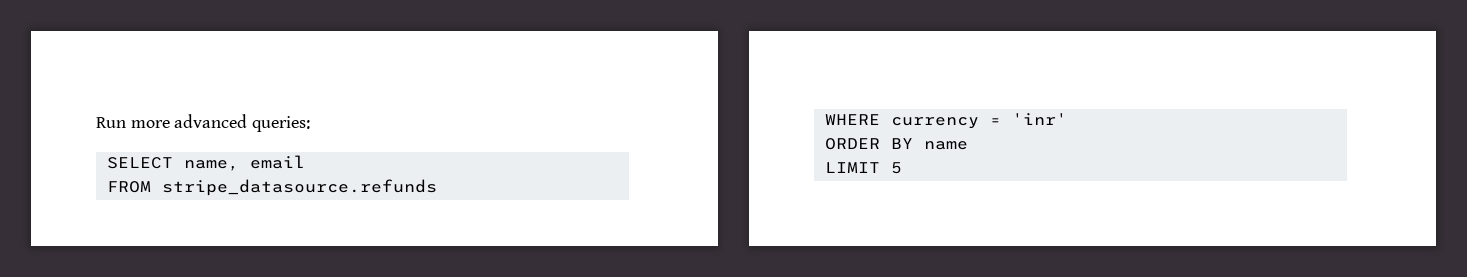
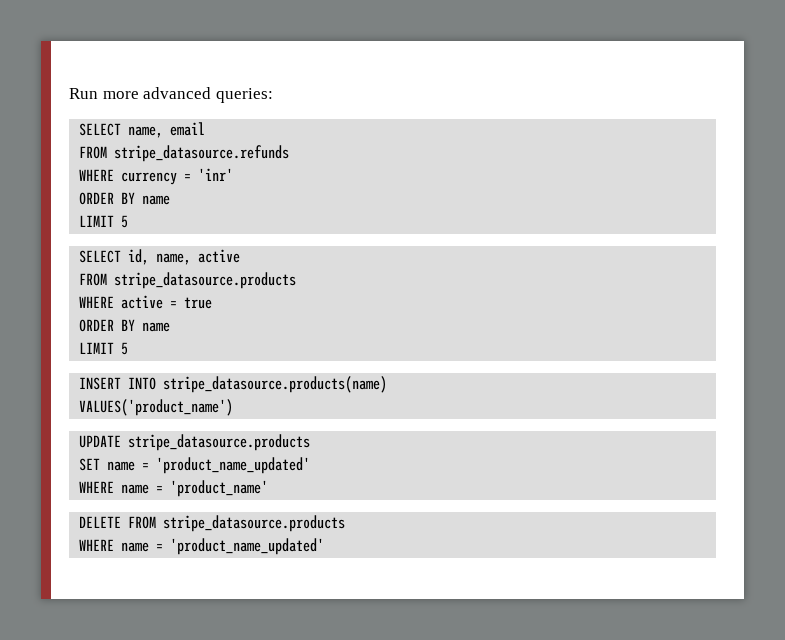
(902, 168) none -> [79,249,241,265] [79,272,297,289] [79,295,213,309] [79,319,171,332] [79,342,129,355] [79,376,388,393] [79,399,234,416] [79,434,311,451] [79,457,311,474] [79,480,269,497] [79,515,346,532] [79,538,325,555] // SELECT id, name, active // FROM stripe_datasource.products // WHERE active = true // ORDER BY name // LIMIT 5 // INSERT INTO stripe_datasource.products(name) // VALUES('product_name') // UPDATE stripe_datasource.products // SET name = 'product_name_updated' // WHERE name = 'product_name' // DELETE FROM stripe_datasource.products // WHERE name = 'product_name_updated'

